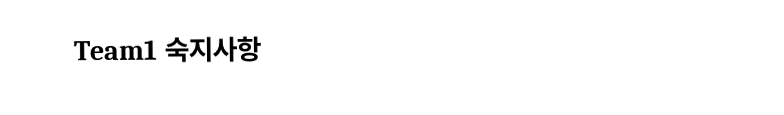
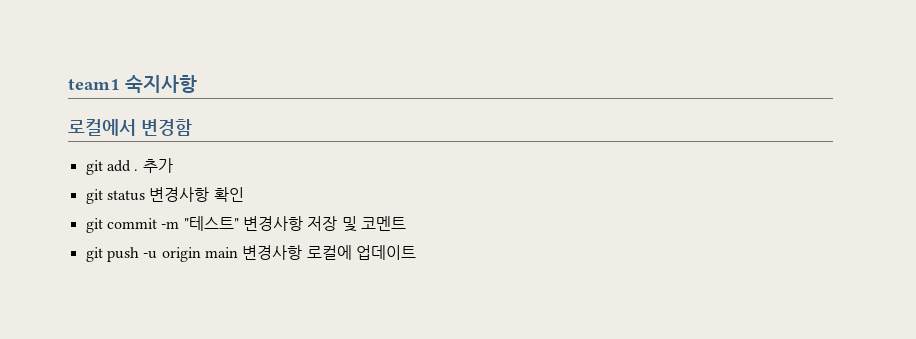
[73,39,158,61] Team1 -> [68,79,120,90] team1
(262, 49) none -> [68,119,192,136] [85,158,173,175] [85,187,244,204] [85,216,406,233] [85,245,416,262] // 로컬에서 변경함 // git add . 추가 // git status 변경사항 확인 // git commit -m "테스트" 변경사항 저장 및 코멘트 // git push -u origin main 변경사항 로컬에 업데이트

